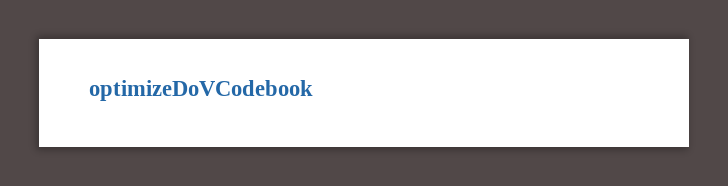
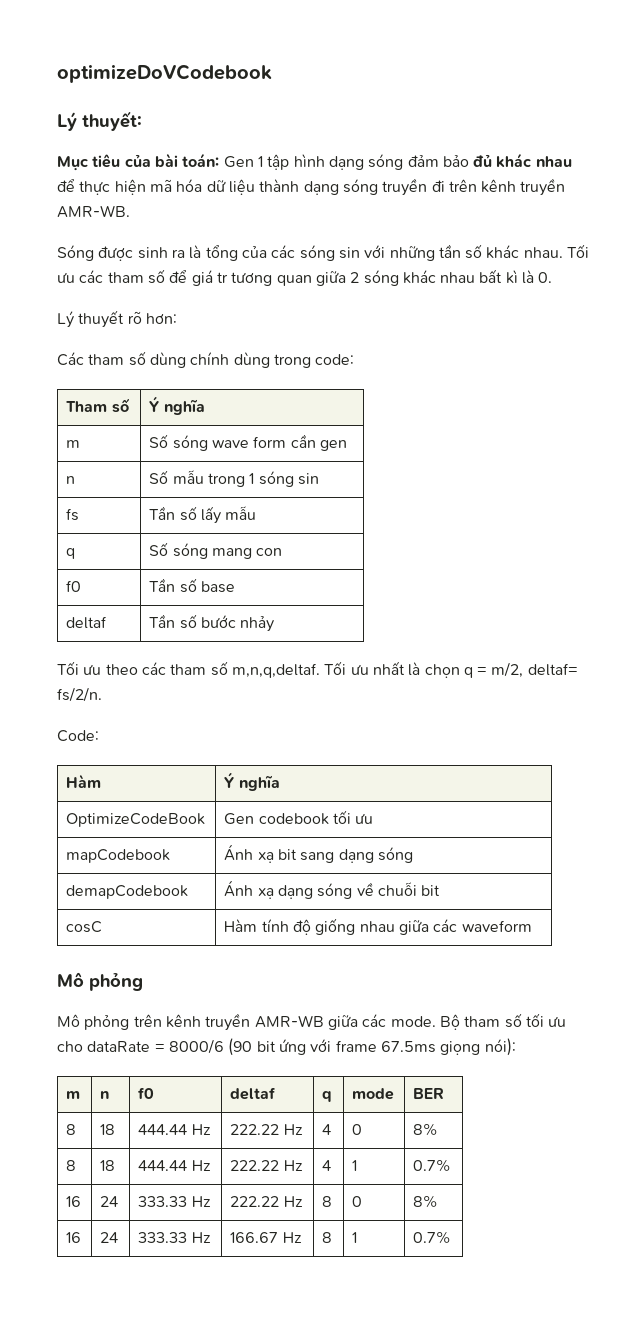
(313, 90) none -> [57,111,142,131] [57,153,572,171] [57,178,566,196] [57,205,130,218] [57,244,590,261] [57,269,553,286] [57,310,177,328] [57,351,355,368] [66,398,130,413] [149,396,205,415] [66,440,81,448] [149,434,347,451] [66,476,76,484] [149,470,319,487] [66,508,80,521] [149,506,257,524] [66,548,76,559] [149,542,283,559] [66,580,82,592] [149,578,235,593] [66,616,108,629] [149,614,275,632] [57,661,578,678] [57,687,102,702] [57,730,99,742] [66,774,102,788] [224,772,280,791] [66,813,206,827] [224,810,374,825] [66,849,171,863] [224,844,413,863] [66,885,189,899] [224,880,441,899] [66,921,103,933] [224,918,532,935] [57,972,143,991] [57,1013,567,1031] [57,1038,516,1056] [66,1091,81,1099] [100,1091,110,1099] [138,1087,155,1099] [230,1087,277,1100] [322,1091,333,1102] [352,1088,395,1100] [413,1088,445,1099] [66,1124,77,1135] [100,1124,116,1135] [138,1124,211,1135] [230,1124,303,1135] [322,1124,332,1135] [352,1124,363,1135] [413,1123,439,1136] [66,1160,77,1171] [100,1160,116,1171] [138,1160,211,1171] [230,1160,303,1171] [322,1160,332,1171] [352,1160,358,1171] [413,1159,452,1172] [66,1196,82,1207] [100,1196,119,1207] [138,1196,211,1207] [230,1196,303,1207] [322,1196,333,1207] [352,1196,363,1207] [413,1195,439,1208] [66,1232,82,1243] [100,1232,119,1243] [138,1232,211,1243] [230,1232,302,1243] [322,1232,333,1243] [352,1232,358,1243] [413,1231,452,1244] // Lý thuyết: // Mục tiêu của bài toán: Gen 1 tập hình dạng sóng đảm bảo đủ khác nhau để thực hiện mã hóa dữ liệu thành dạng sóng truyền đi trên kênh truyền AMR-WB. // Sóng được sinh ra là tổng của các sóng sin với những tần số khác nhau. Tối ưu các tham số để giá tr tương quan giữa 2 sóng khác nhau bất kì là 0. // Lý thuyết rõ hơn: // Các tham số dùng chính dùng trong code: // Tham số | Ý nghĩa // m | Số sóng wave form cần gen // n | Số mẫu trong 1 sóng sin // fs | Tần số lấy mẫu // q | Số sóng mang con // f0 | Tần số base // deltaf | Tần số bước nhảy // Tối ưu theo các tham số m,n,q,deltaf. Tối ưu nhất là chọn q = m/2, deltaf= fs/2/n. // Code: // Hàm | Ý nghĩa // OptimizeCodeBook | Gen codebook tối ưu // mapCodebook | Ánh xạ bit sang dạng sóng // demapCodebook | Ánh xạ dạng sóng về chuỗi bit // cosC | Hàm tính độ giống nhau giữa các waveform // Mô phỏng // Mô phỏng trên kênh truyền AMR-WB giữa các mode. Bộ tham số tối ưu cho dataRate = 8000/6 (90 bit ứng với frame 67.5ms giọng nói): // m | n | f0 | deltaf | q | mode | BER // 8 | 18 | 444.44 Hz | 222.22 Hz | 4 | 0 | 8% // 8 | 18 | 444.44 Hz | 222.22 Hz | 4 | 1 | 0.7% // 16 | 24 | 333.33 Hz | 222.22 Hz | 8 | 0 | 8% // 16 | 24 | 333.33 Hz | 166.67 Hz | 8 | 1 | 0.7%

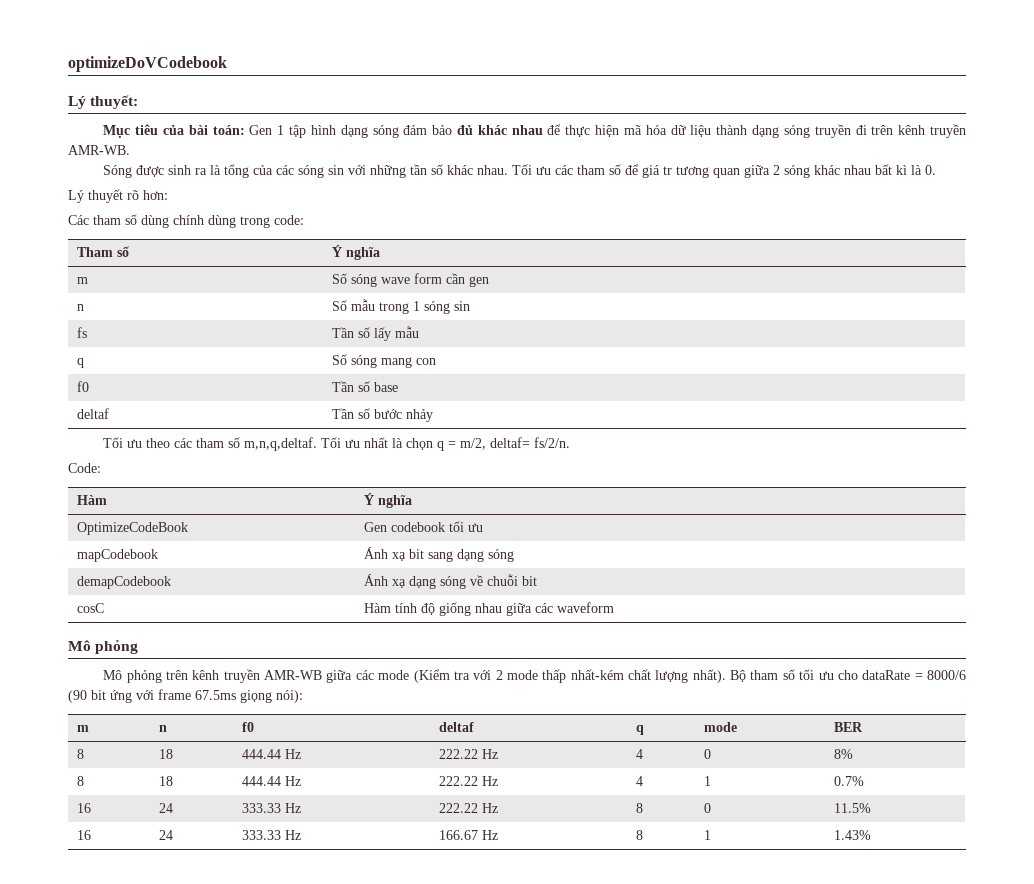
[390,1016,436,1027] mode. -> [378,669,726,683] mode (Kiểm tra với 2 mode thấp nhất-kém chất lượng nhất).
[413,1195,439,1208] 8% -> [834,803,872,813] 11.5%
[413,1231,452,1244] 0.7% -> [834,830,872,840] 1.43%

